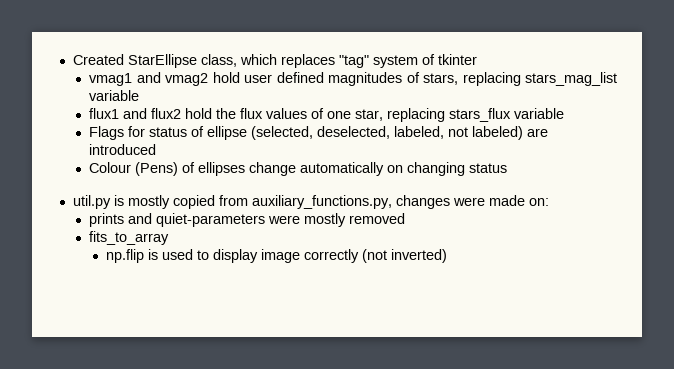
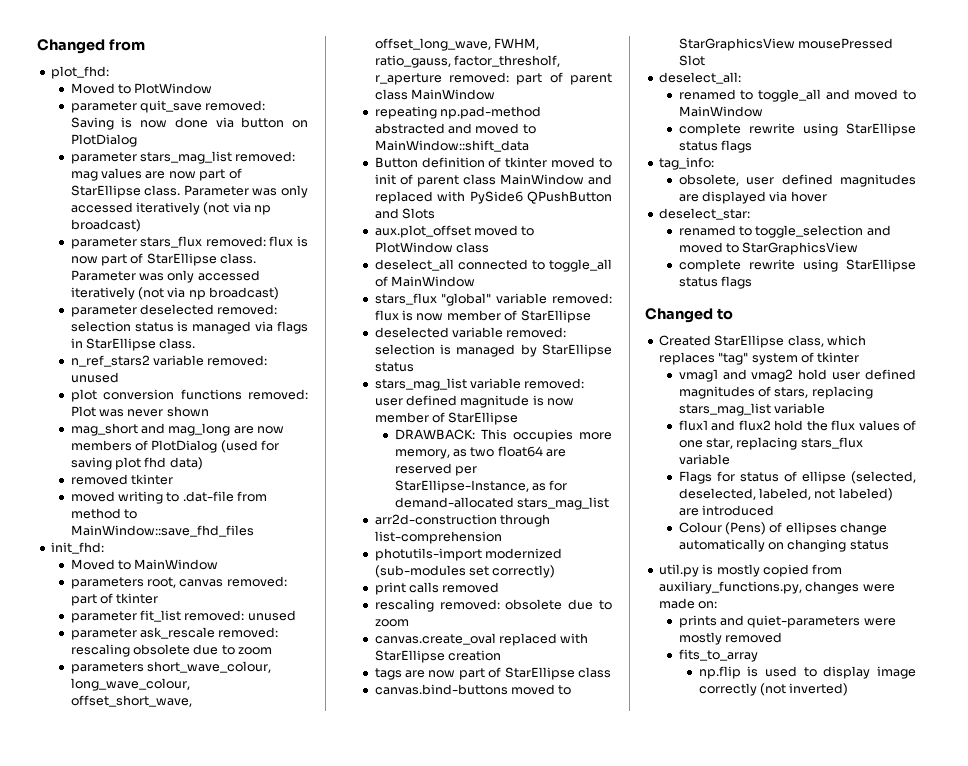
(72, 59) none -> [37,39,145,54] [50,66,109,79] [70,83,213,94] [70,100,266,113] [70,117,308,130] [70,134,137,147] [70,151,296,164] [70,168,242,181] [70,185,308,198] [70,202,272,215] [70,219,141,232] [70,236,308,249] [70,253,257,266] [70,270,260,283] [70,287,280,300] [70,304,278,317] [70,321,308,334] [70,338,196,351] [70,355,268,367] [70,372,119,383] [70,389,308,402] [70,406,209,417] [70,423,285,436] [70,440,280,453] [70,457,203,470] [70,474,174,485] [70,491,268,504] [70,508,138,519] [70,525,254,537] [50,542,104,554] [70,559,219,570] [70,576,287,589] [70,593,159,606] [70,610,296,623] [70,627,279,640] [70,644,273,657] [70,661,272,674] [70,678,190,691] [70,695,192,707] [374,38,540,51] [374,55,561,68] [374,72,612,85] [374,89,496,100] [374,106,542,119] [374,123,536,134] [374,140,529,152] [374,157,612,168] [374,174,612,187] [374,191,612,204] [374,208,436,219] [374,225,535,238] [374,242,490,253] [374,259,612,272] [374,276,476,287] [374,293,612,306] [374,310,591,323] [374,327,567,338] [374,344,612,357] [374,362,414,372] [374,378,585,391] [374,395,575,408] [374,412,519,425] [394,429,612,442] [394,446,567,459] [394,463,478,476] [394,480,568,493] [394,497,610,510] [374,514,551,527] [374,531,502,544] [374,548,563,561] [374,565,556,578] [374,582,500,595] [374,599,612,612] [374,619,409,627] [374,633,589,646] [374,650,502,663] [374,667,611,680] [374,684,572,695] [678,38,894,51] [678,55,705,66] [658,72,741,84] [678,89,916,102] [678,106,763,117] [678,123,916,136] [678,140,753,153] [658,157,714,170] [678,174,916,187] [678,191,827,204] [658,208,750,220] [678,225,891,238] [678,242,859,255] [678,259,916,272] [678,276,753,289] [645,308,733,323] Changed from // plot_fhd: // Moved to PlotWindow // parameter quit_save removed: Saving is now done via button on PlotDialog // parameter stars_mag_list removed: mag values are now part of StarEllipse class. Parameter was only accessed iteratively (not via np broadcast) // parameter stars_flux removed: flux is now part of StarEllipse class. Parameter was only accessed iteratively (not via np broadcast) // parameter deselected removed: selection status is managed via flags in StarEllipse class. // n_ref_stars2 variable removed: unused // plot conversion functions removed: Plot was never shown // mag_short and mag_long are now members of PlotDialog (used for saving plot fhd data) // removed tkinter // moved writing to .dat-file from method to MainWindow::save_fhd_files // init_fhd: // Moved to MainWindow // parameters root, canvas removed: part of tkinter // parameter fit_list removed: unused // parameter ask_rescale removed: rescaling obsolete due to zoom // parameters short_wave_colour, long_wave_colour, offset_short_wave, offset_long_wave, FWHM, ratio_gauss, factor_thresholf, r_aperture removed: part of parent class MainWindow // repeating np.pad-method abstracted and moved to MainWindow::shift_data // Button definition of tkinter moved to init of parent class MainWindow and replaced with PySide6 QPushButton and Slots // aux.plot_offset moved to PlotWindow class // deselect_all connected to toggle_all of MainWindow // stars_flux "global" variable removed: flux is now member of StarEllipse // deselected variable removed: selection is managed by StarEllipse status // stars_mag_list variable removed: user defined magnitude is now member of StarEllipse // DRAWBACK: This occupies more memory, as two float64 are reserved per StarEllipse-Instance, as for demand-allocated stars_mag_list // arr2d-construction through list-comprehension // photutils-import modernized (sub-modules set correctly) // print calls removed // rescaling removed: obsolete due to zoom // canvas.create_oval replaced with StarEllipse creation // tags are now part of StarEllipse class // canvas.bind-buttons moved to StarGraphicsView mousePressed Slot // deselect_all: // renamed to toggle_all and moved to MainWindow // complete rewrite using StarEllipse status flags // tag_info: // obsolete, user defined magnitudes are displayed via hover // deselect_star: // renamed to toggle_selection and moved to StarGraphicsView // complete rewrite using StarEllipse status flags // Changed to //

